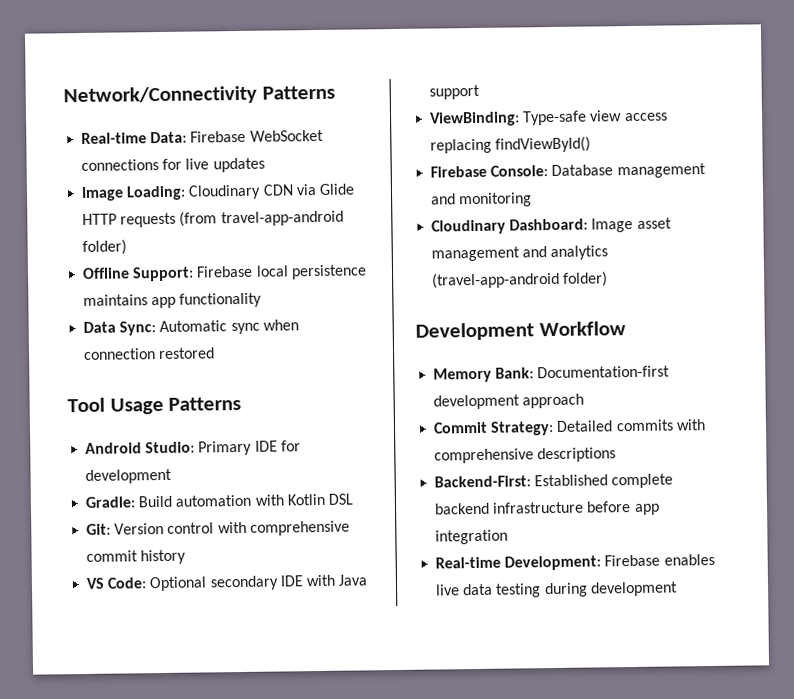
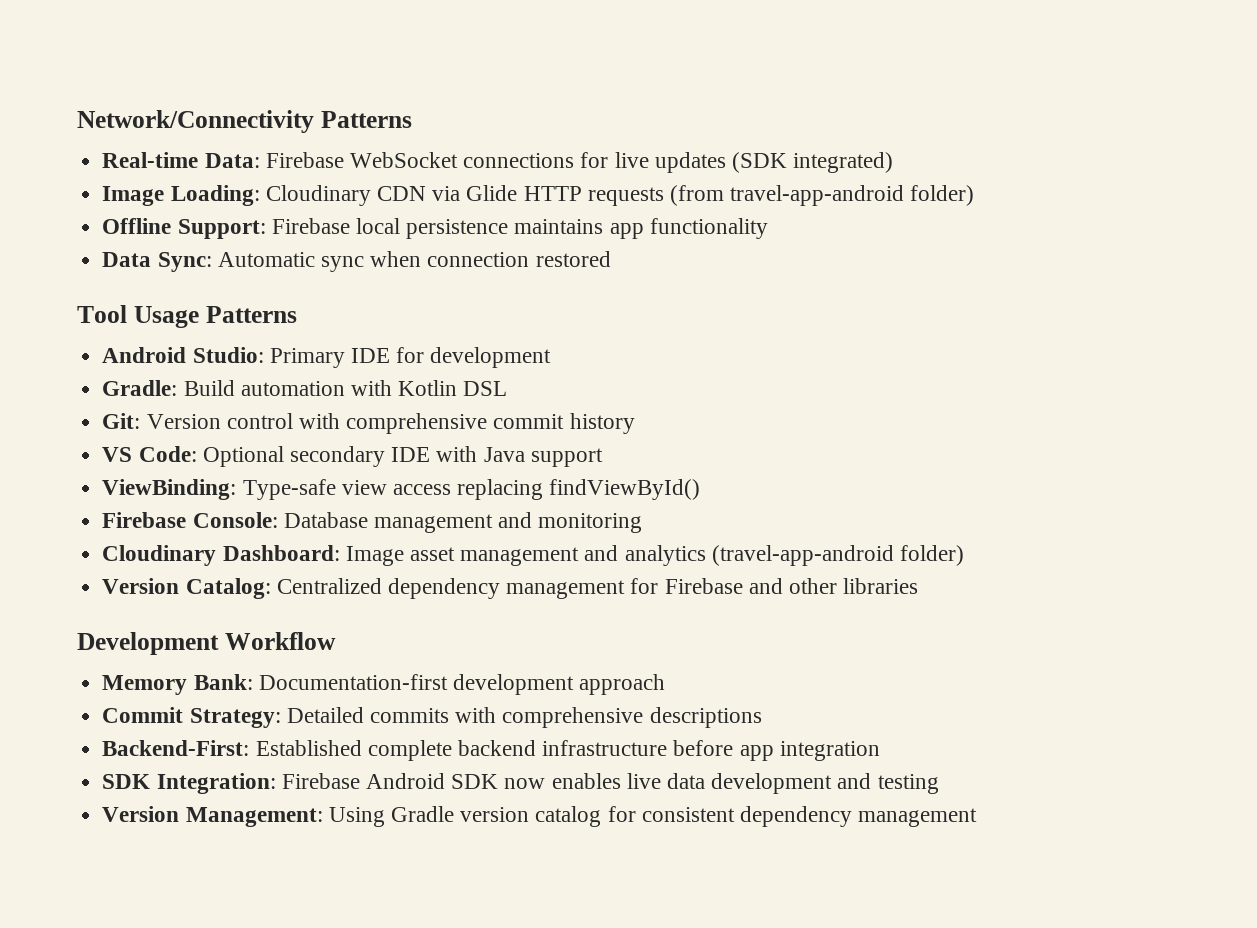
(265, 165) none -> [731,152,894,173] (SDK integrated)
(609, 279) none -> [102,578,919,599] // Version Catalog: Centralized dependency management for Firebase and other libraries
[435,554,661,571] Real-time Development: Firebase -> [102,773,546,794] SDK Integration: Firebase Android SDK now
(494, 589) none -> [711,773,872,794] development and
[543,581,678,598] during development -> [102,806,978,827] // Version Management: Using Gradle version catalog for consistent dependency management

